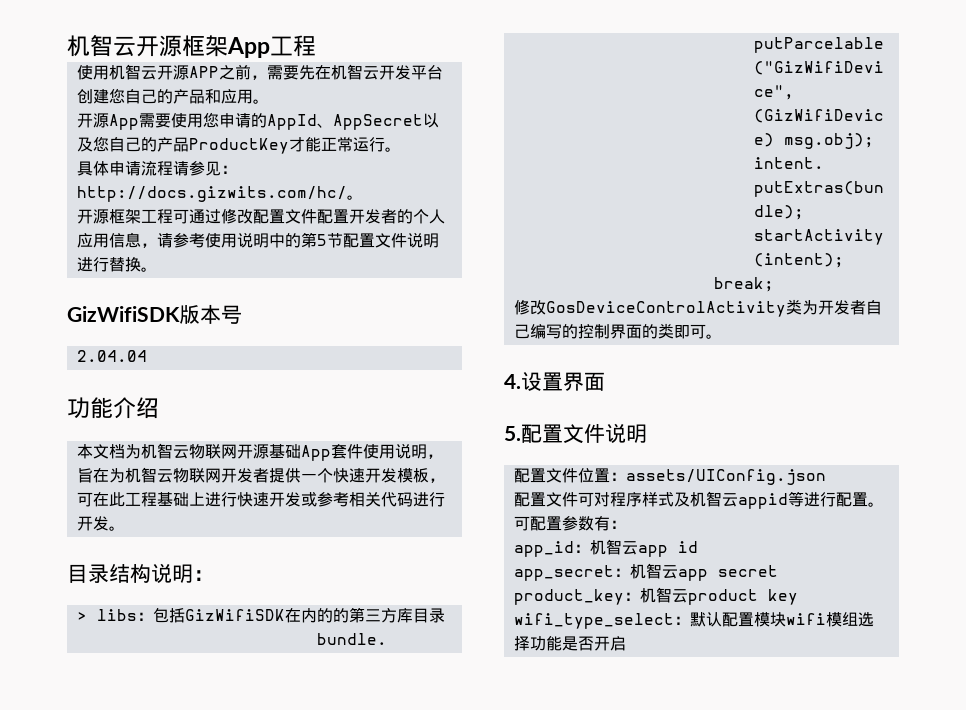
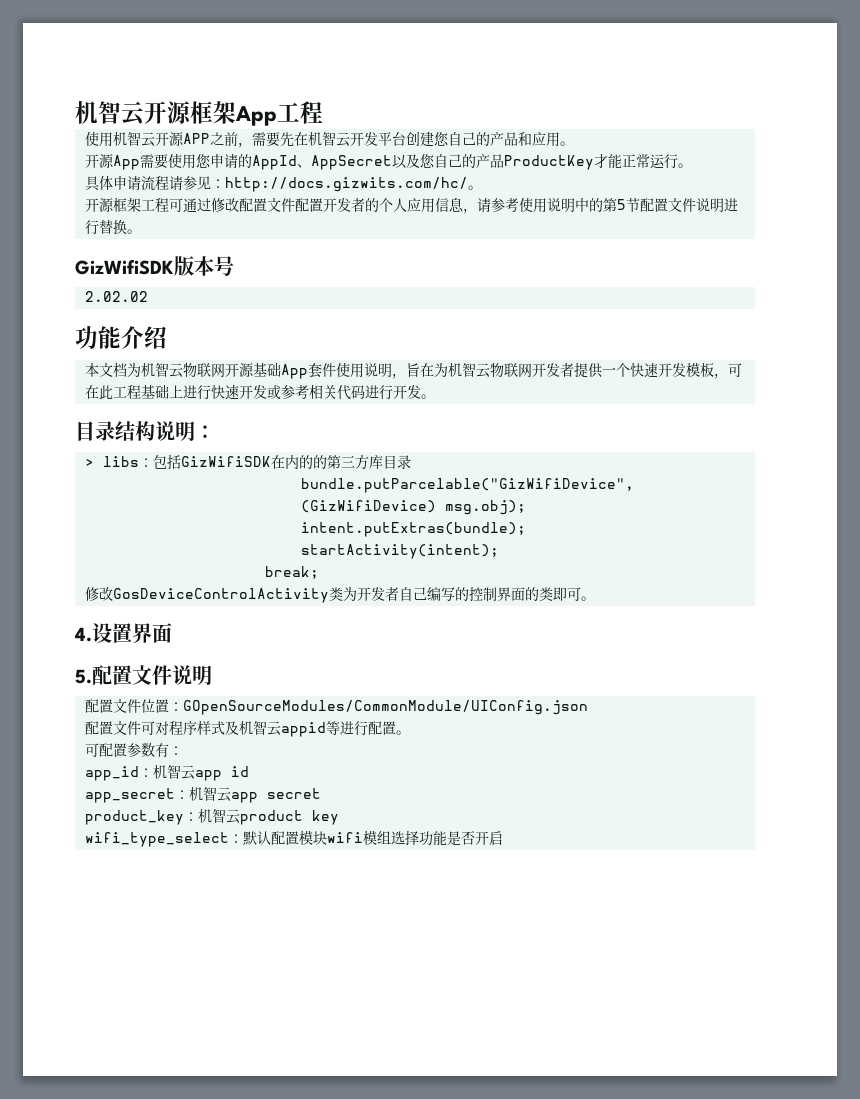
[76,350,147,362] 2.04.04 -> [84,291,148,302] 2.02.02
[625,469,826,485] assets/UIConfig.json -> [182,700,588,715] GOpenSourceModules/CommonModule/UIConfig.json

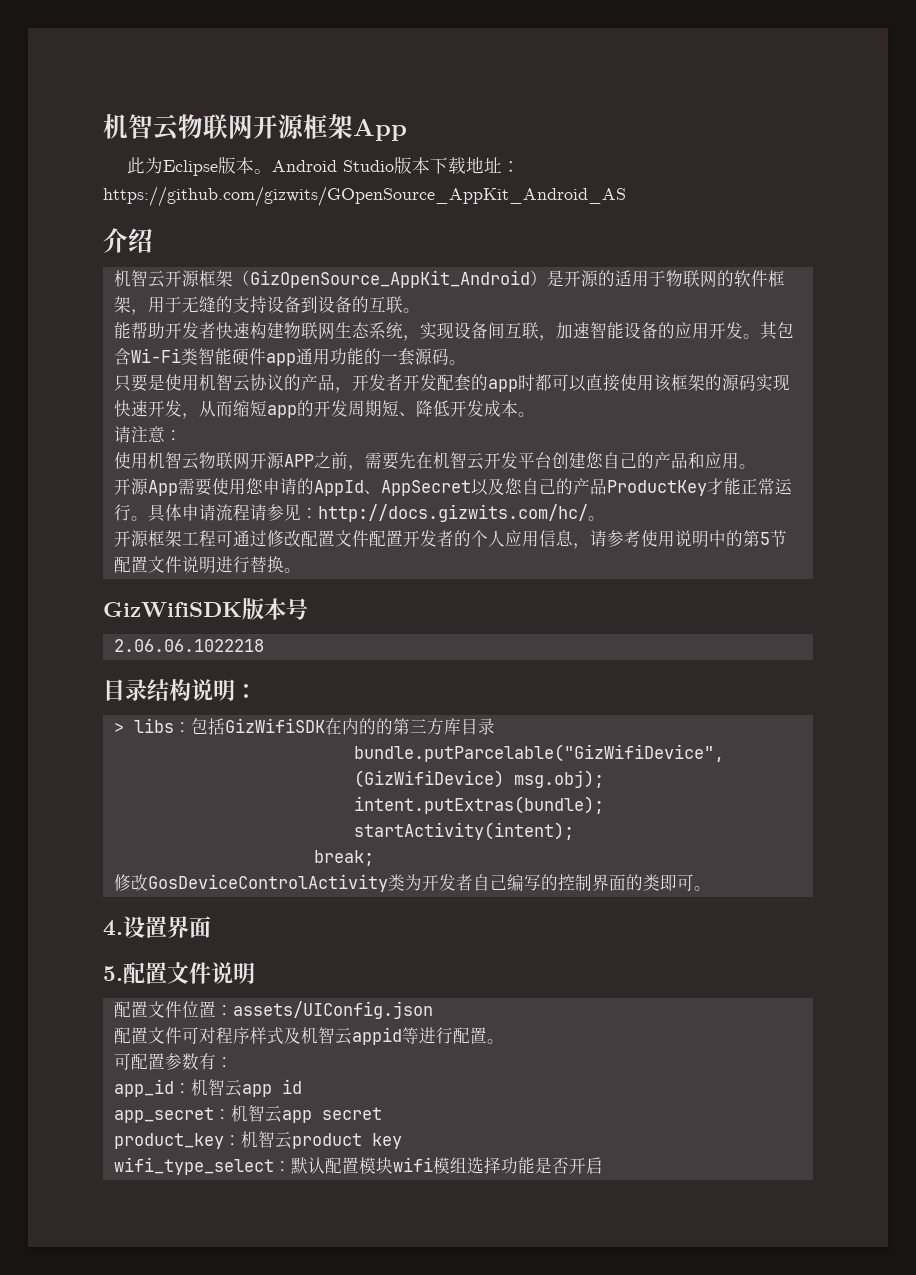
[75,101,323,126] [84,131,155,147] 机智云开源框架App工程 // 使用机智云 -> [103,114,407,141] [126,156,520,176] [103,186,626,207] [103,228,153,253] [113,270,785,288] [113,296,420,315] [113,322,794,341] [113,348,466,366] [113,374,790,393] [113,400,535,419] [113,426,182,443] [113,452,250,470] 机智云物联网开源框架App // 此为Eclipse版本。Android Studio版本下载地址：https://github.com/gizwits/GOpenSource_AppKit_Android_AS // 介绍 // 机智云开源框架（GizOpenSource_AppKit_Android）是开源的适用于物联网的软件框架，用于无缝的支持设备到设备的互联。 // 能帮助开发者快速构建物联网生态系统，实现设备间互联，加速智能设备的应用开发。其包含Wi-Fi类智能硬件app通用功能的一套源码。 // 只要是使用机智云协议的产品，开发者开发配套的app时都可以直接使用该框架的源码实现快速开发，从而缩短app的开发周期短、降低开发成本。 // 请注意： // 使用机智云物联网
(692, 165) // -> (148, 518) none
[84,291,148,302] [75,326,167,349] [84,362,742,379] [84,384,435,400] 2.02.02 // 功能介绍 // 本文档为机智云物联网开源基础App套件使用说明，旨在为机智云物联网开发者提供一个快速开发模板，可在此工程基础上进行快速开发或参考相关代码进行开发。 -> [113,639,264,652] 2.06.06.1022218
[182,700,588,715] GOpenSourceModules/CommonModule/UIConfig.json -> [232,1001,433,1019] assets/UIConfig.json

